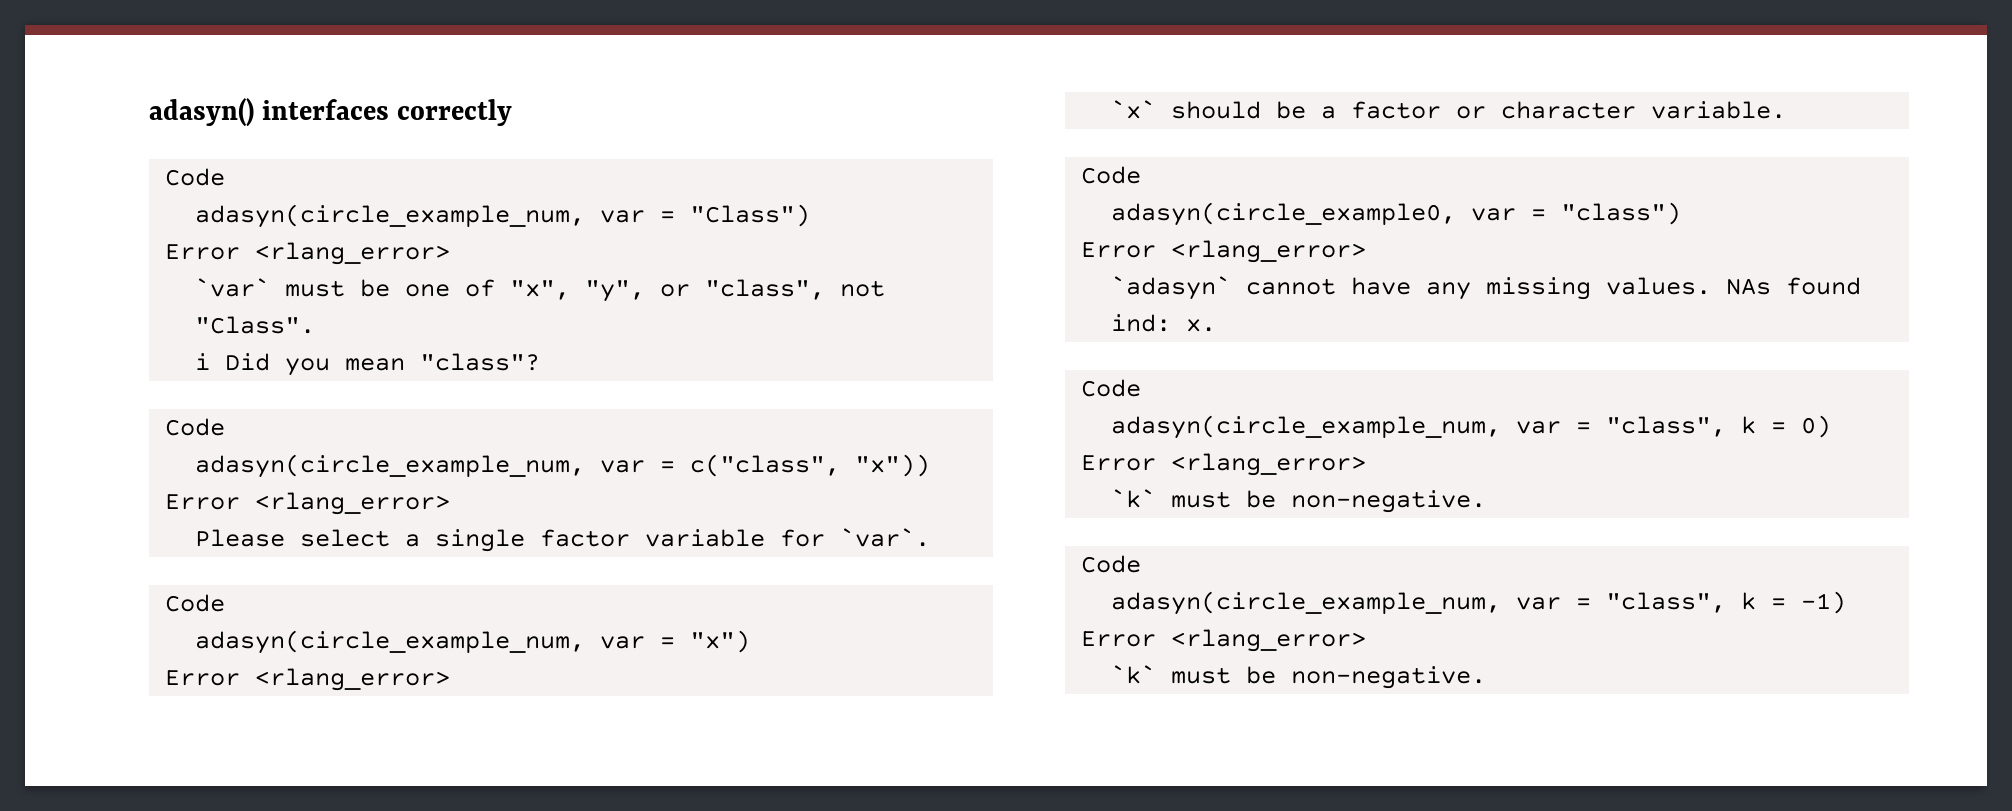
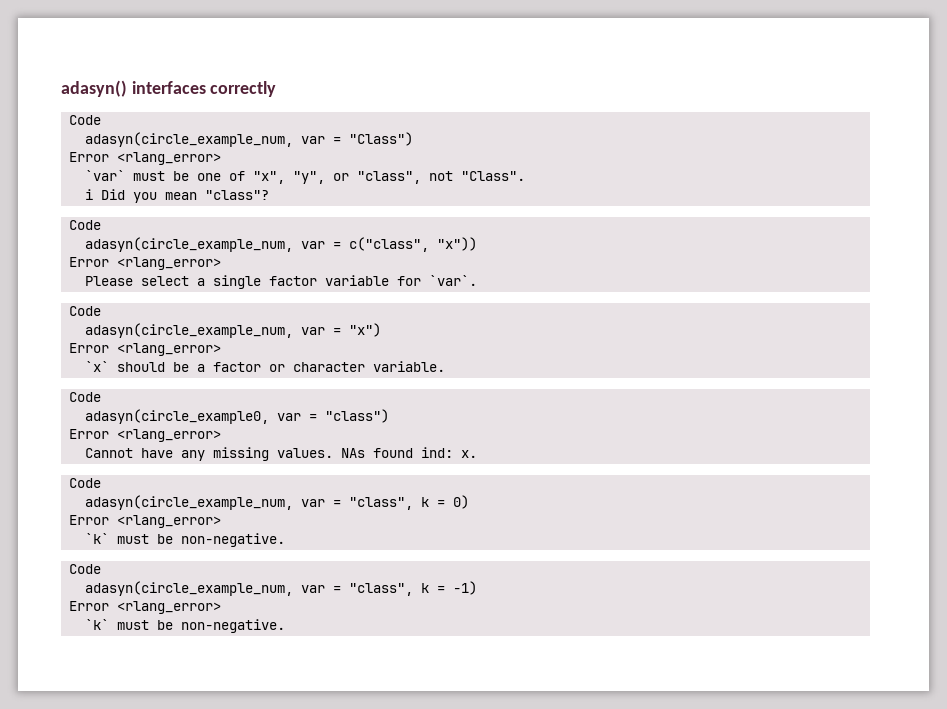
[1110,276,1336,300] `adasyn` cannot -> [85,448,134,458] Cannot

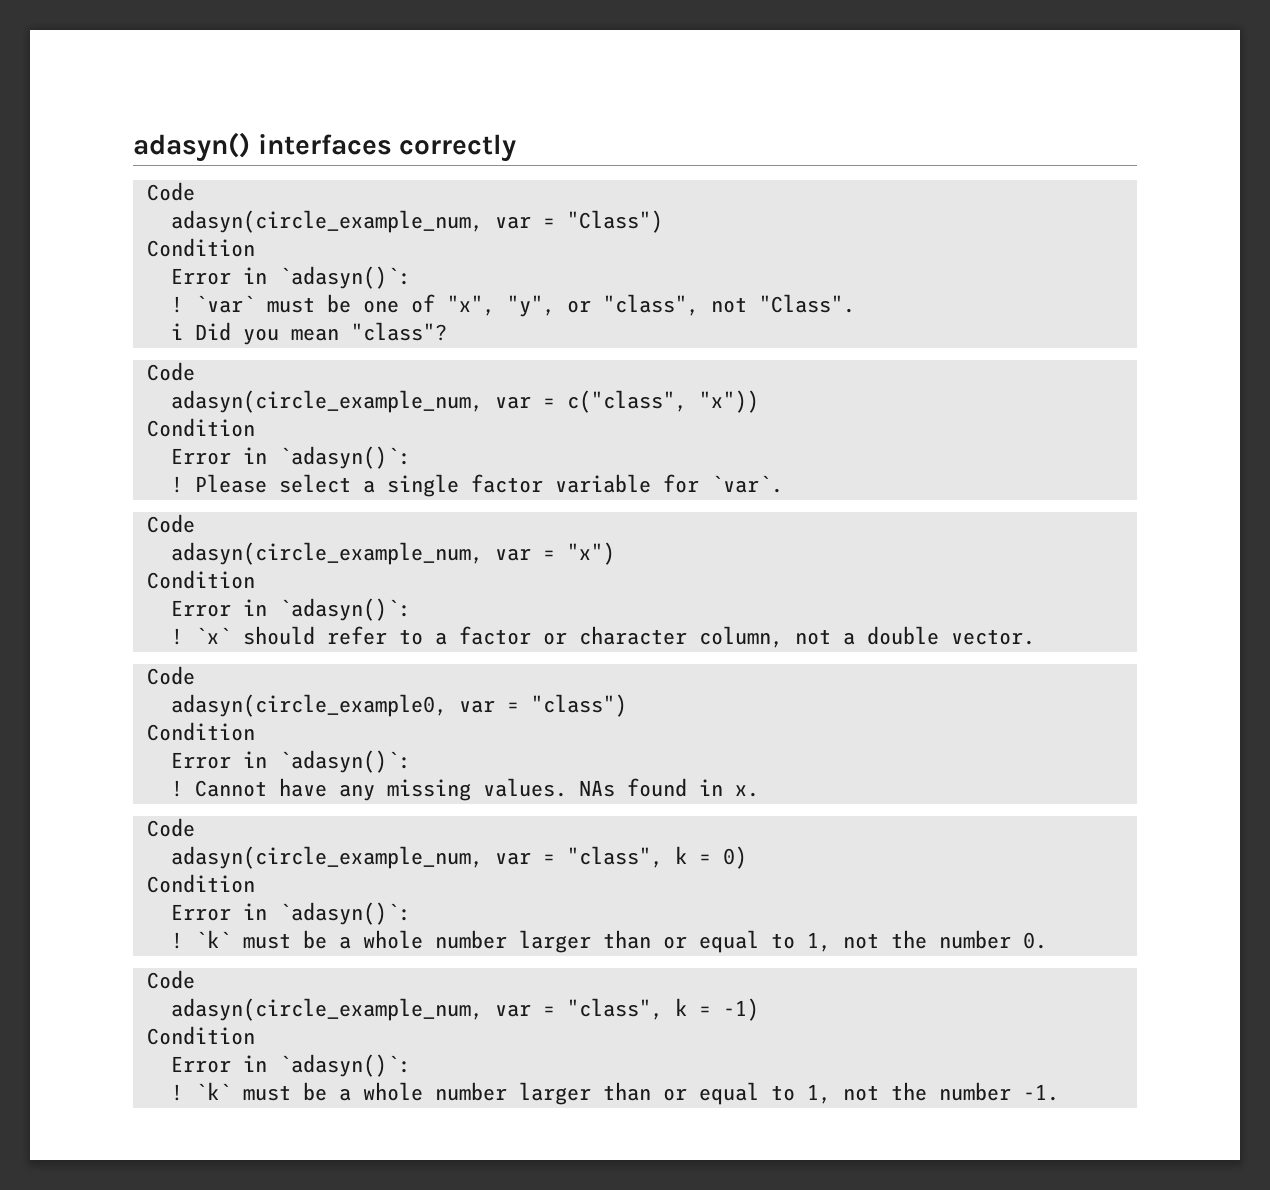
[69,152,222,165] // Error <rlang_error> // -> [147,238,256,257] [171,266,412,289] [171,296,184,313] // Condition // Error in `adasyn()`: // !
[69,257,222,270] // Error <rlang_error> // -> [147,418,256,437] [171,446,412,469] [171,476,184,493] // Condition // Error in `adasyn()`: // !
[69,343,222,356] [85,361,446,372] // Error <rlang_error> // `x` should be a factor or character variable. -> [147,570,256,589] [171,598,412,621] [171,626,1036,648] // Condition // Error in `adasyn()`: // ! `x` should refer to a factor or character column, not a double vector.
[69,429,222,442] // Error <rlang_error> // -> [147,722,256,741] [171,750,412,773] [171,780,184,797] // Condition // Error in `adasyn()`: // !
[421,447,454,458] ind: -> [699,779,724,796] in
[69,515,222,528] [85,533,286,547] // Error <rlang_error> // `k` must be non-negative. -> [147,874,256,893] [171,902,412,925] [171,930,1048,953] // Condition // Error in `adasyn()`: // ! `k` must be a whole number larger than or equal to 1, not the number 0.
[69,601,222,614] [85,619,286,633] // Error <rlang_error> // `k` must be non-negative. -> [147,1026,256,1045] [171,1054,412,1077] [171,1082,1060,1105] // Condition // Error in `adasyn()`: // ! `k` must be a whole number larger than or equal to 1, not the number -1.

